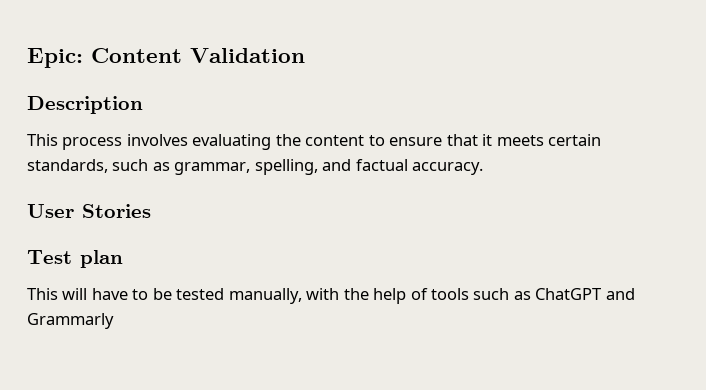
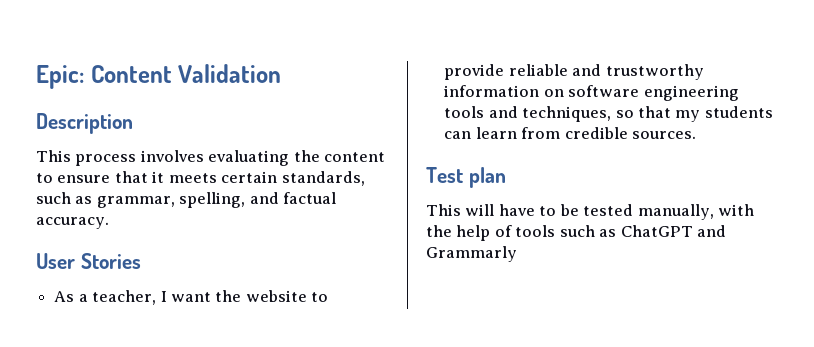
(151, 211) none -> [54,290,329,305] [444,64,704,80] [444,85,739,101] [444,106,773,122] [444,127,696,139] // As a teacher, I want the website to provide reliable and trustworthy information on software engineering tools and techniques, so that my students can learn from credible sources.

